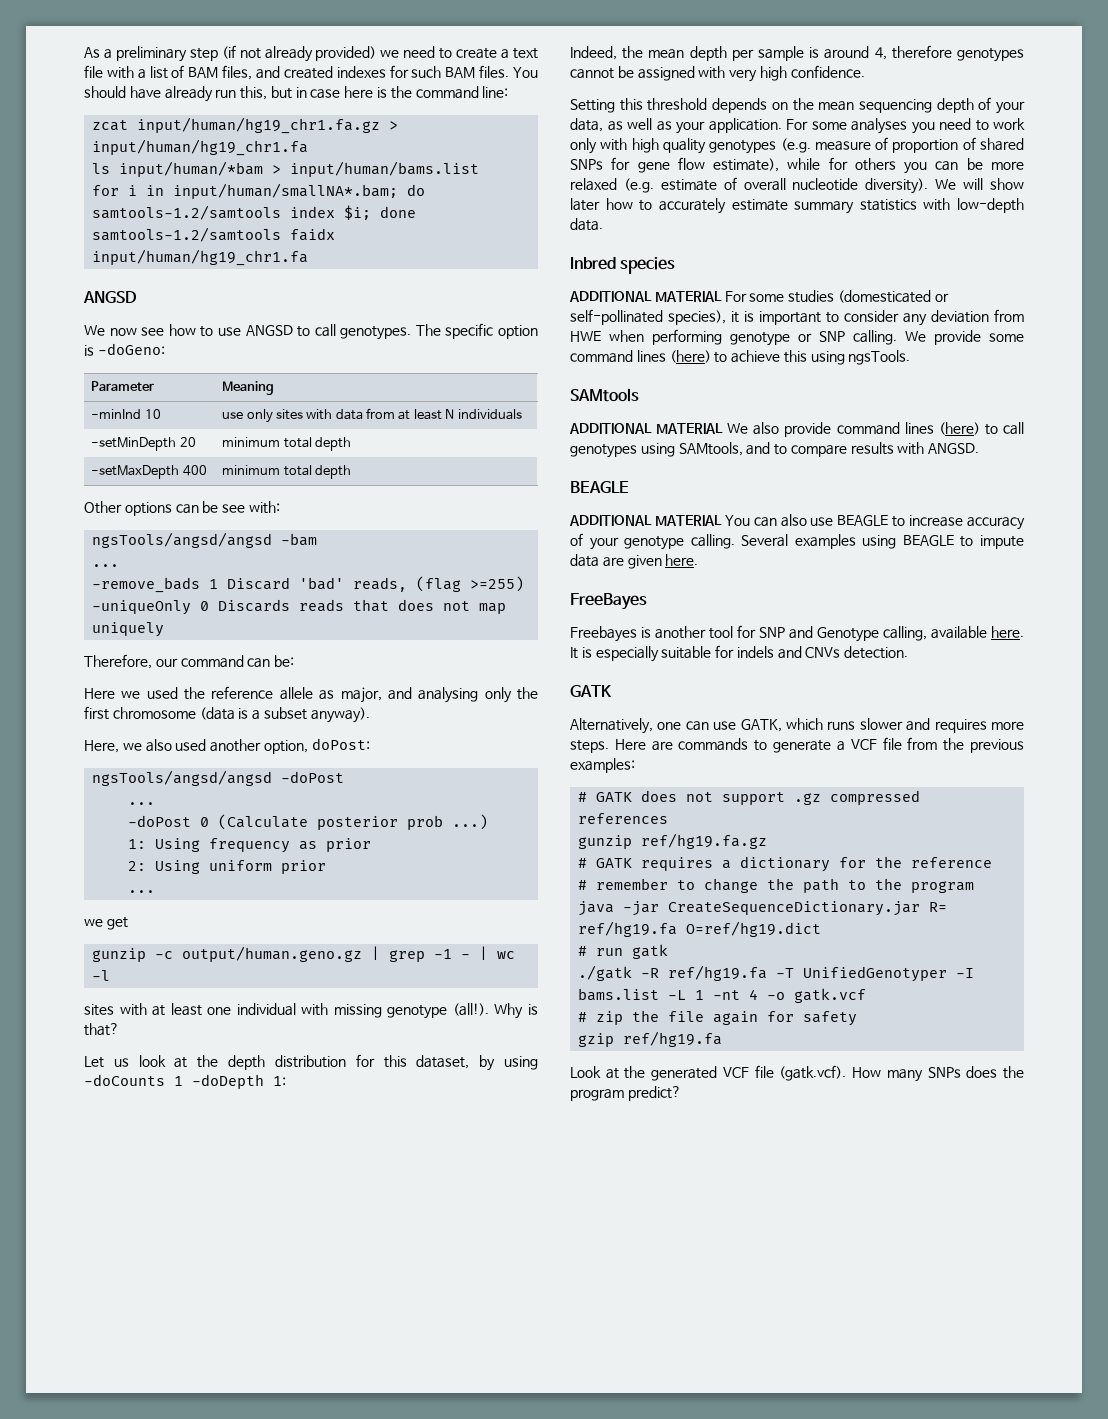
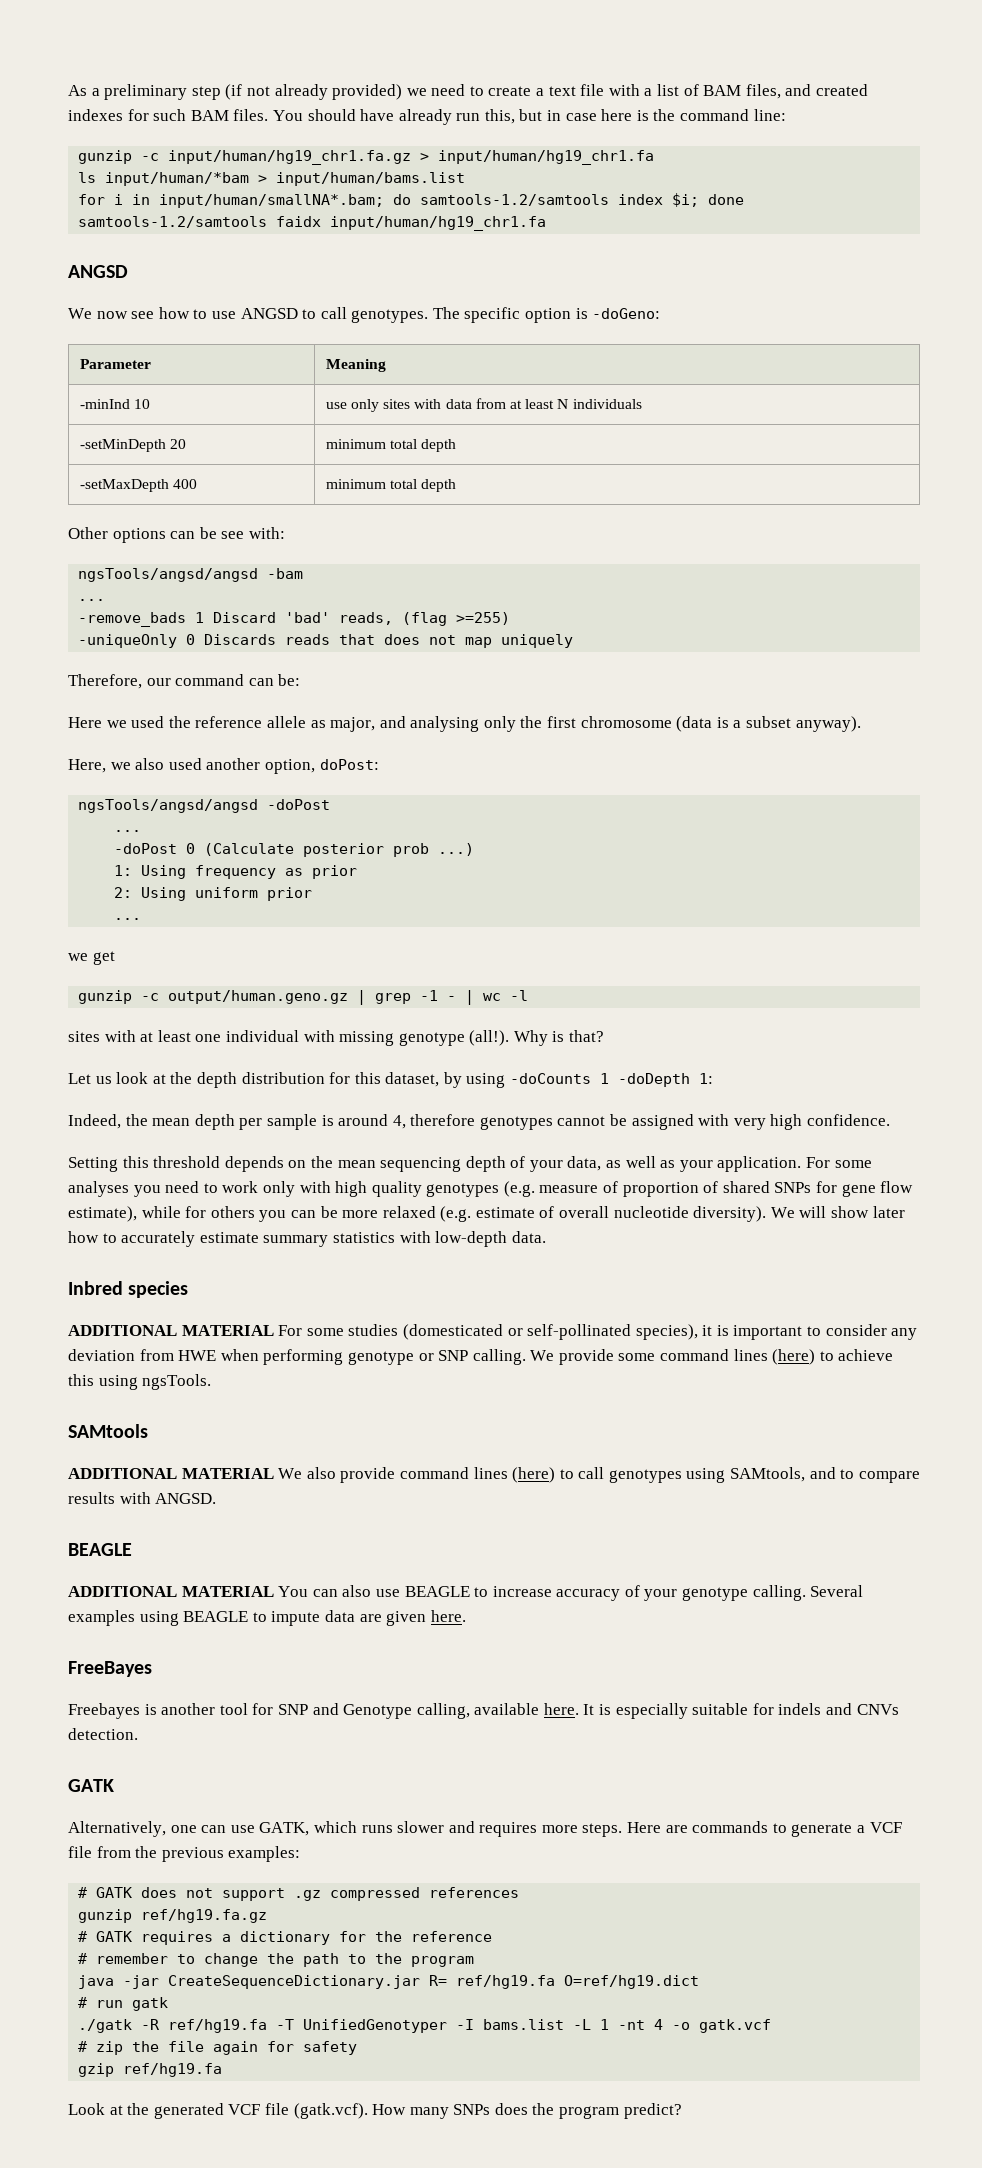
[92,120,129,131] zcat -> [78,150,160,164] gunzip -c

